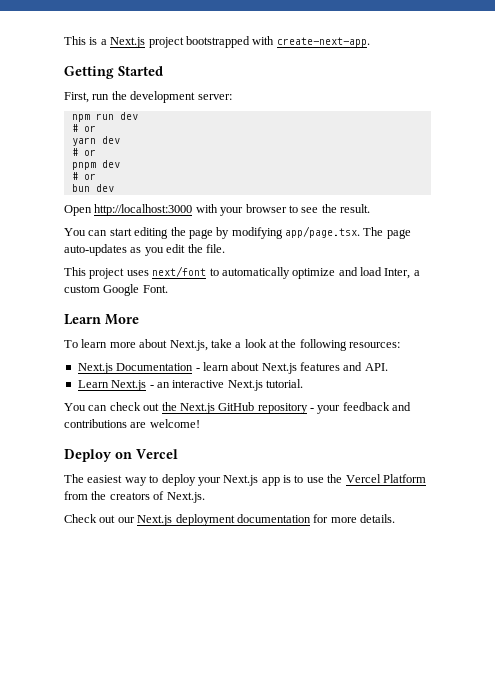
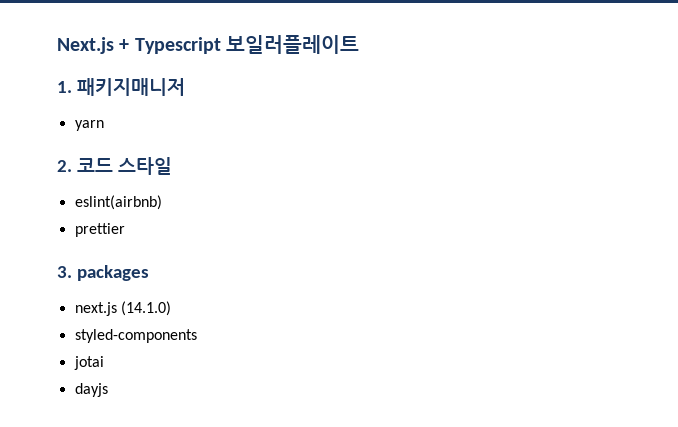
[64,36,370,48] [64,66,163,79] [64,91,232,103] [71,112,138,122] [71,124,96,132] [71,136,120,146] [71,148,96,156] [71,160,120,170] [71,172,96,180] [71,184,114,192] [64,204,370,216] [64,226,411,239] [64,244,225,256] [64,266,420,279] [64,284,168,296] [64,314,139,325] [64,339,401,351] [77,362,388,374] [77,379,303,391] [64,402,412,414] [64,419,200,428] [64,449,178,462] [64,474,426,486] [64,491,205,503] [64,514,395,526] This is a Next.js project bootstrapped with create-next-app. // Getting Started // First, run the development server: // npm run dev // # or // yarn dev // # or // pnpm dev // # or // bun dev // Open http://localhost:3000 with your browser to see the result. // You can start editing the page by modifying app/page.tsx. The page auto-updates as you edit the file. // This project uses next/font to automatically optimize and load Inter, a custom Google Font. // Learn More // To learn more about Next.js, take a look at the following resources: // Next.js Documentation - learn about Next.js features and API. // Learn Next.js - an interactive Next.js tutorial. // You can check out the Next.js GitHub repository - your feedback and contributions are welcome! // Deploy on Vercel // The easiest way to deploy your Next.js app is to use the Vercel Platform from the creators of Next.js. // Check out our Next.js deployment documentation for more details. -> [57,35,360,54] [57,78,185,96] [74,120,104,131] [57,157,172,175] [74,195,162,210] [74,223,125,237] [57,265,149,281] [74,301,171,316] [74,329,197,343] [73,356,104,370] [74,383,108,397] Next.js + Typescript 보일러플레이트 // 1. 패키지매니저 // yarn // 2. 코드 스타일 // eslint(airbnb) // prettier // 3. packages // next.js (14.1.0) // styled-components // jotai // dayjs

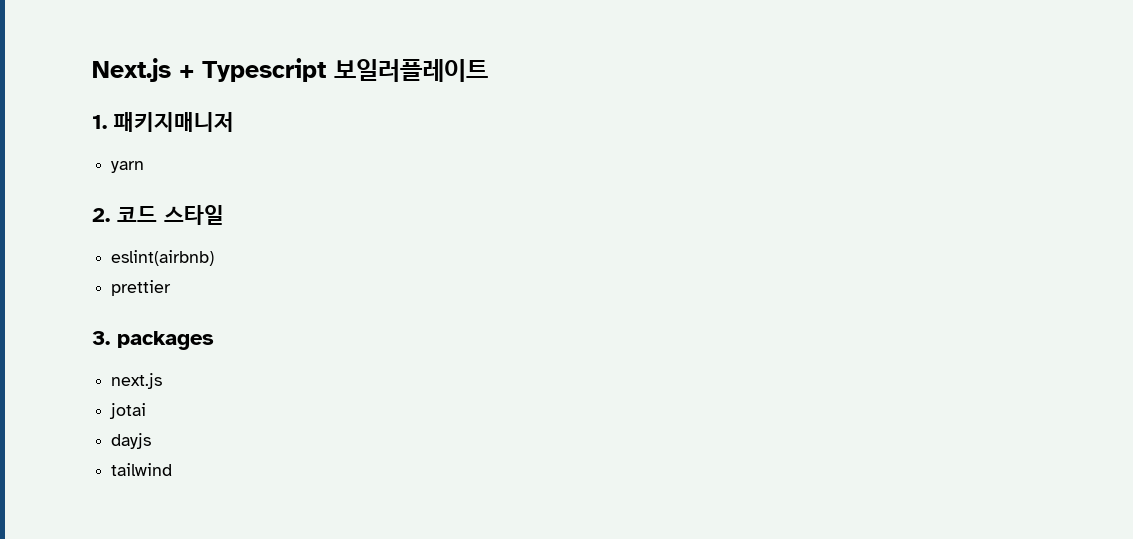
[120,301,171,316] [74,329,197,343] (14.1.0) // styled-components -> (163, 381) none
(108, 390) none -> [111,463,173,476] // tailwind

